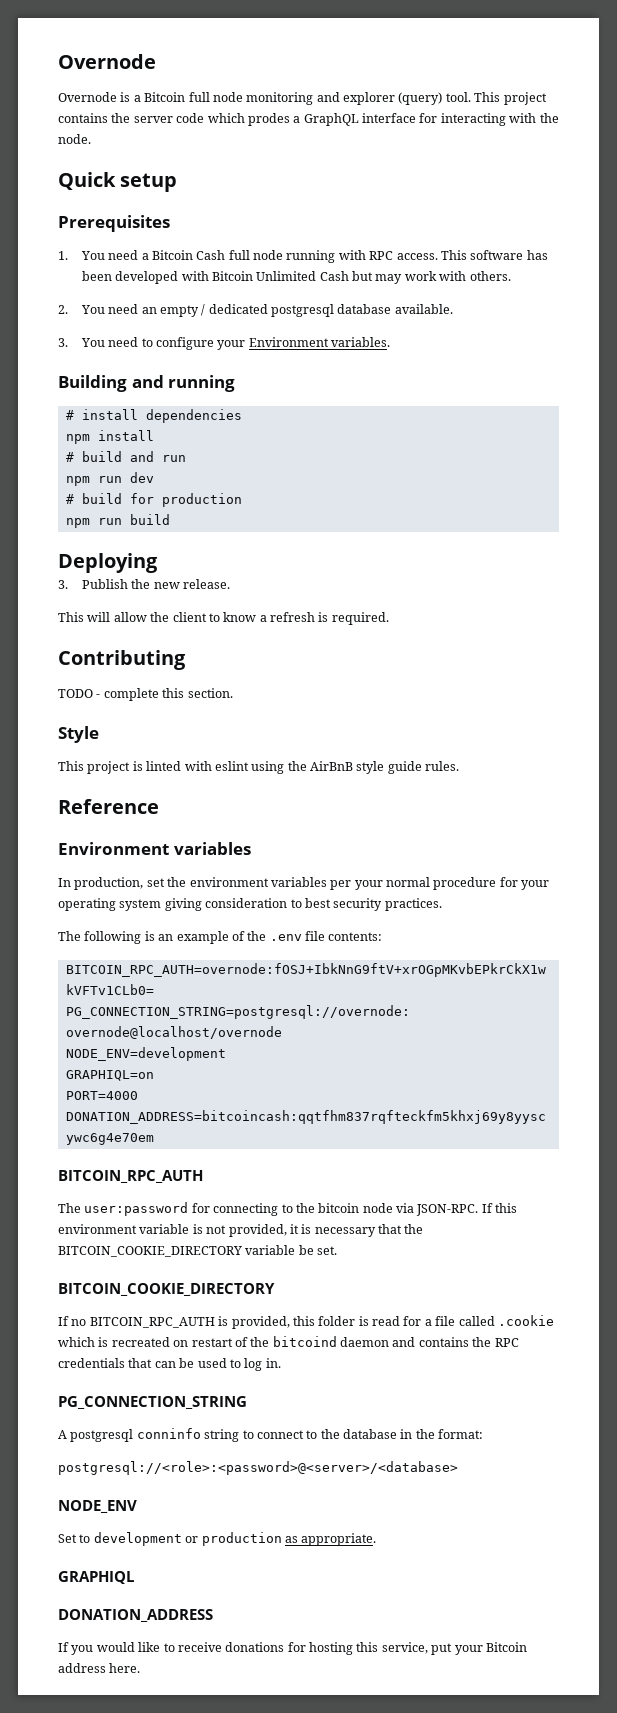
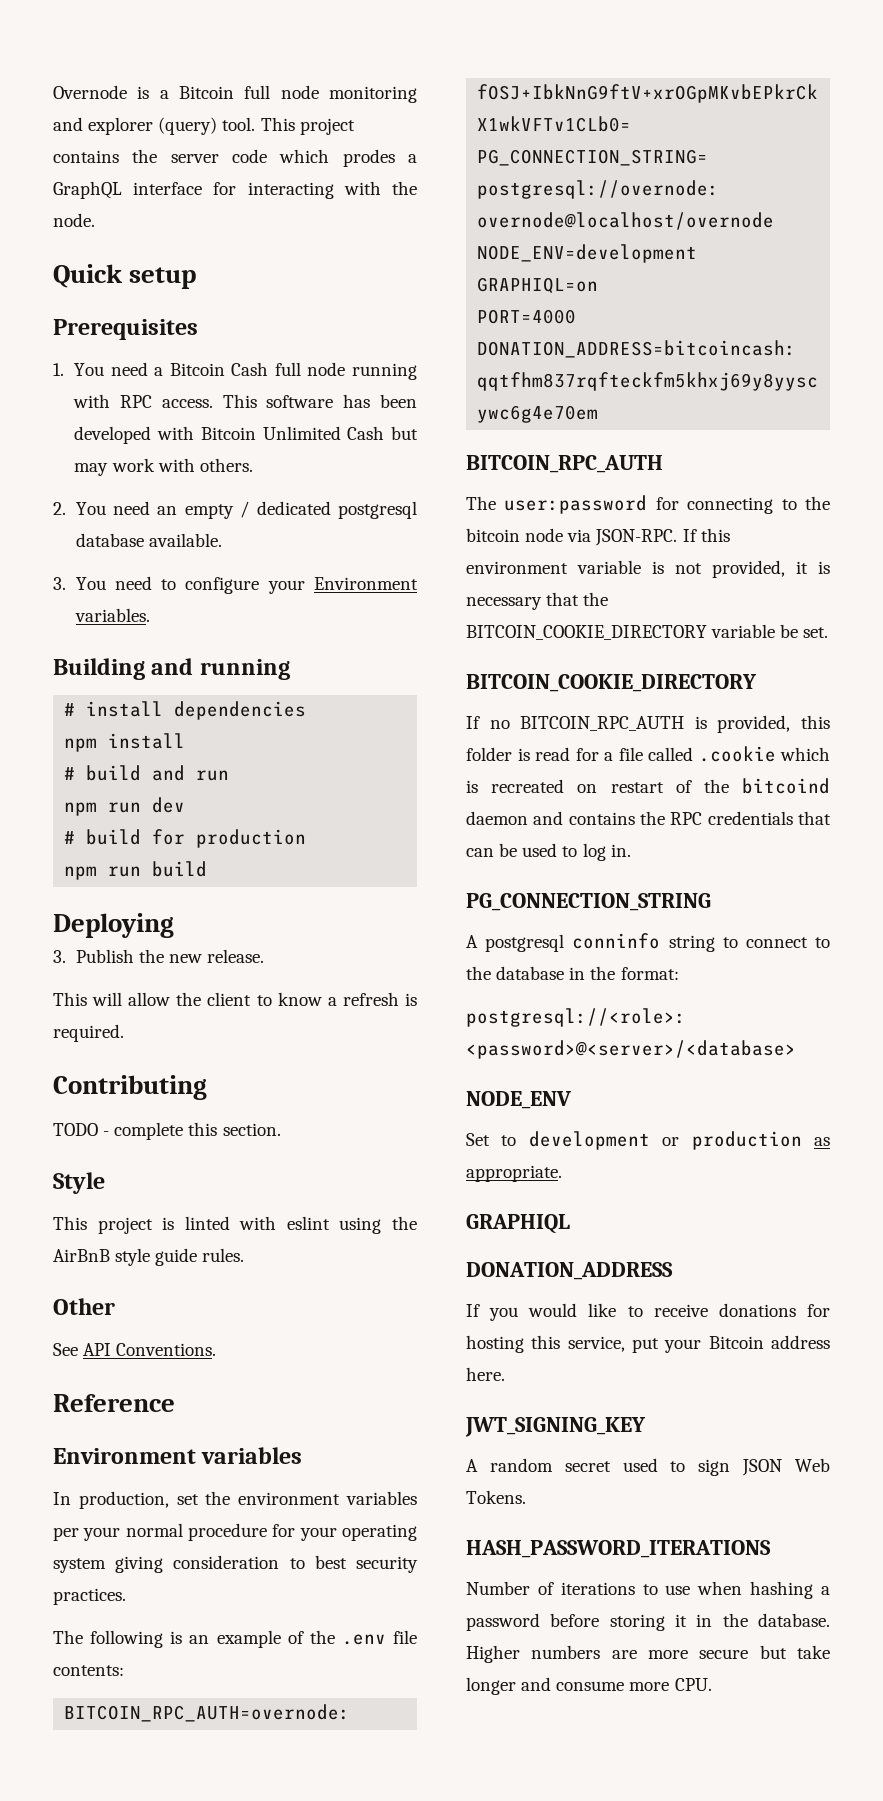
[58,54,156,69] [58,92,117,102] Overnode // Overnode -> [53,85,127,99] Overnode
(460, 766) none -> [53,1298,115,1315] [53,1343,217,1356] // Other // See API Conventions.
(141, 1668) none -> [465,1417,646,1437] [466,1458,830,1476] [466,1490,526,1504] [466,1540,771,1558] [466,1581,830,1599] [466,1613,830,1631] [466,1645,830,1663] [466,1677,712,1695] // JWT_SIGNING_KEY // A random secret used to sign JSON Web Tokens. // HASH_PASSWORD_ITERATIONS // Number of iterations to use when hashing a password before storing it in the database. Higher numbers are more secure but take longer and consume more CPU.

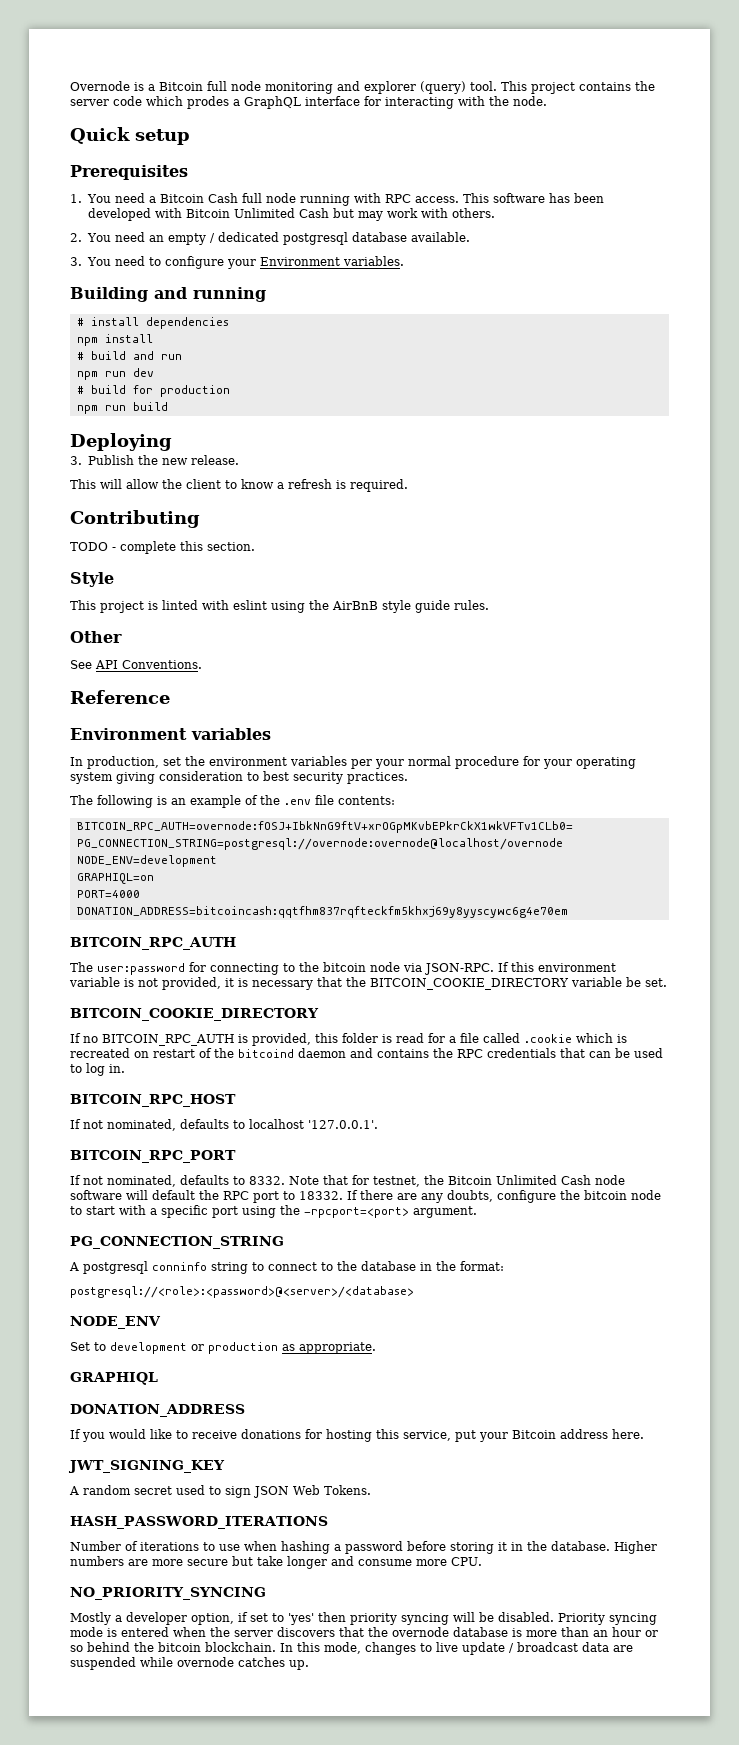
(631, 850) none -> [70,1094,236,1107] [70,1119,378,1131] [70,1150,236,1163] [70,1175,625,1187] [70,1190,661,1203] [70,1205,477,1218] // BITCOIN_RPC_HOST // If not nominated, defaults to localhost '127.0.0.1'. // BITCOIN_RPC_PORT // If not nominated, defaults to 8332. Note that for testnet, the Bitcoin Unlimited Cash node software will default the RPC port to 18332. If there are any doubts, configure the bitcoin node to start with a specific port using the -rpcport=<port> argument.
(712, 1684) none -> [70,1587,266,1600] [70,1612,657,1625] [70,1627,658,1637] [70,1642,633,1655] [70,1657,309,1670] // NO_PRIORITY_SYNCING // Mostly a developer option, if set to 'yes' then priority syncing will be disabled. Priority syncing mode is entered when the server discovers that the overnode database is more than an hour or so behind the bitcoin blockchain. In this mode, changes to live update / broadcast data are suspended while overnode catches up.

